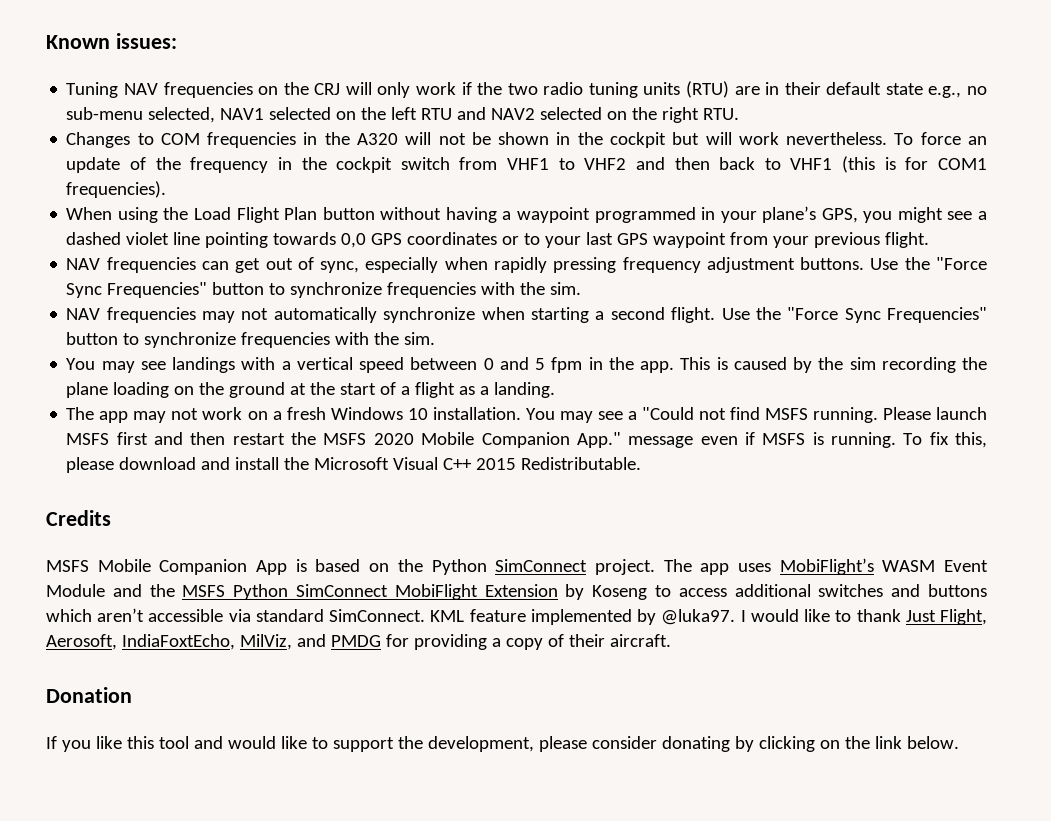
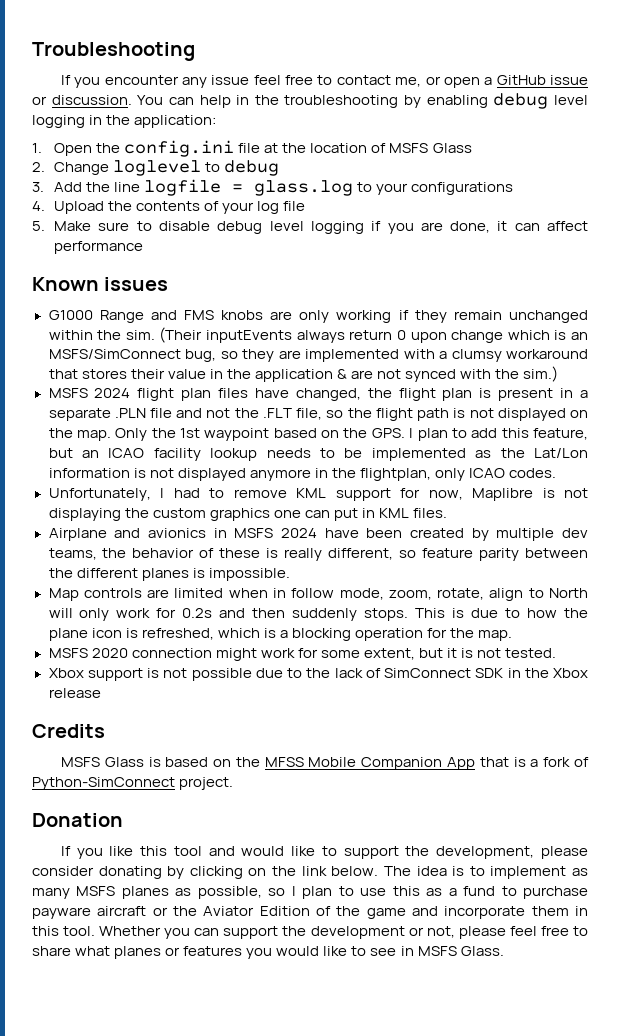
[46,33,177,49] [66,81,988,98] [66,107,740,123] [66,132,988,148] [66,156,988,173] [66,181,167,198] [66,206,988,223] [66,232,930,248] [66,257,987,273] [66,282,582,298] [66,307,987,323] [66,332,436,348] [66,357,988,373] [66,382,556,398] [66,407,988,423] [66,432,988,448] [66,457,642,473] Known issues: // Tuning NAV frequencies on the CRJ will only work if the two radio tuning units (RTU) are in their default state e.g., no sub-menu selected, NAV1 selected on the left RTU and NAV2 selected on the right RTU. // Changes to COM frequencies in the A320 will not be shown in the cockpit but will work nevertheless. To force an update of the frequency in the cockpit switch from VHF1 to VHF2 and then back to VHF1 (this is for COM1 frequencies). // When using the Load Flight Plan button without having a waypoint programmed in your plane’s GPS, you might see a dashed violet line pointing towards 0,0 GPS coordinates or to your last GPS waypoint from your previous flight. // NAV frequencies can get out of sync, especially when rapidly pressing frequency adjustment buttons. Use the "Force Sync Frequencies" button to synchronize frequencies with the sim. // NAV frequencies may not automatically synchronize when starting a second flight. Use the "Force Sync Frequencies" button to synchronize frequencies with the sim. // You may see landings with a vertical speed between 0 and 5 fpm in the app. This is caused by the sim recording the plane loading on the ground at the start of a flight as a landing. // The app may not work on a fresh Windows 10 installation. You may see a "Could not find MSFS running. Please launch MSFS first and then restart the MSFS 2020 Mobile Companion App." message even if MSFS is running. To fix this, please download and install the Microsoft Visual C++ 2015 Redistributable. -> [32,42,195,61] [60,75,589,88] [32,93,589,109] [32,115,217,128] [32,140,472,157] [32,160,280,176] [32,179,514,196] [32,201,306,214] [32,221,588,234] [54,241,144,254] [32,277,169,291] [48,310,588,323] [48,327,588,343] [48,349,588,362] [48,366,559,382] [48,388,588,401] [48,408,589,421] [48,428,589,441] [48,448,589,461] [48,468,557,481] [48,488,588,501] [48,508,447,521] [48,528,588,541] [48,548,588,561] [48,568,290,581] [48,588,588,601] [48,608,589,621] [48,628,513,641] [48,648,557,661] [48,668,588,681] [48,688,101,698] Troubleshooting // If you encounter any issue feel free to contact me, or open a GitHub issue or discussion. You can help in the troubleshooting by enabling debug level logging in the application: // 1. Open the config.ini file at the location of MSFS Glass // 2. Change loglevel to debug // 3. Add the line logfile = glass.log to your configurations // 4. Upload the contents of your log file // 5. Make sure to disable debug level logging if you are done, it can affect performance // Known issues // G1000 Range and FMS knobs are only working if they remain unchanged within the sim. (Their inputEvents always return 0 upon change which is an MSFS/SimConnect bug, so they are implemented with a clumsy workaround that stores their value in the application & are not synced with the sim.) // MSFS 2024 flight plan files have changed, the flight plan is present in a separate .PLN file and not the .FLT file, so the flight path is not displayed on the map. Only the 1st waypoint based on the GPS. I plan to add this feature, but an ICAO facility lookup needs to be implemented as the Lat/Lon information is not displayed anymore in the flightplan, only ICAO codes. // Unfortunately, I had to remove KML support for now, Maplibre is not displaying the custom graphics one can put in KML files. // Airplane and avionics in MSFS 2024 have been created by multiple dev teams, the behavior of these is really different, so feature parity between the different planes is impossible. // Map controls are limited when in follow mode, zoom, rotate, align to North will only work for 0.2s and then suddenly stops. This is due to how the plane icon is refreshed, which is a blocking operation for the map. // MSFS 2020 connection might work for some extent, but it is not tested. // Xbox support is not possible due to the lack of SimConnect SDK in the Xbox release
[97,559,288,575] Mobile Companion App -> [104,757,144,767] Glass
[431,558,988,575] [46,584,987,600] [46,608,988,625] [46,634,671,650] Python SimConnect project. The app uses MobiFlight’s WASM Event Module and the MSFS Python SimConnect MobiFlight Extension by Koseng to access additional switches and buttons which aren’t accessible via standard SimConnect. KML feature implemented by @luka97. I would like to thank Just Flight, Aerosoft, IndiaFoxtEcho, MilViz, and PMDG for providing a copy of their aircraft. -> [264,757,589,770] [32,777,234,790] MFSS Mobile Companion App that is a fork of Python-SimConnect project.
(959, 742) none -> [383,866,589,879] [32,886,588,899] [32,906,588,919] [32,926,589,939] [32,946,504,959] The idea is to implement as many MSFS planes as possible, so I plan to use this as a fund to purchase payware aircraft or the Aviator Edition of the game and incorporate them in this tool. Whether you can support the development or not, please feel free to share what planes or features you would like to see in MSFS Glass.

